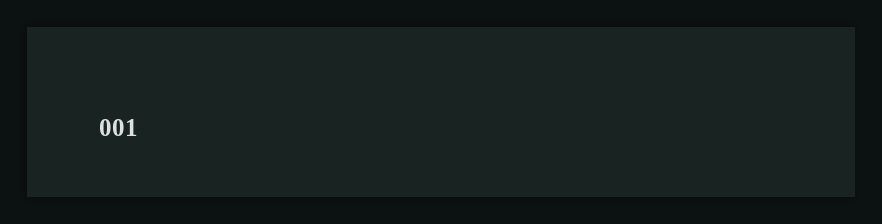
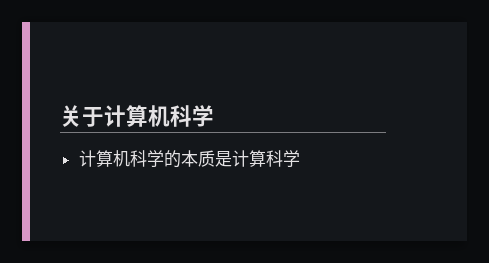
[99,119,138,136] 001 -> [60,105,214,127] [78,150,300,168] 关于计算机科学 // 计算机科学的本质是计算科学

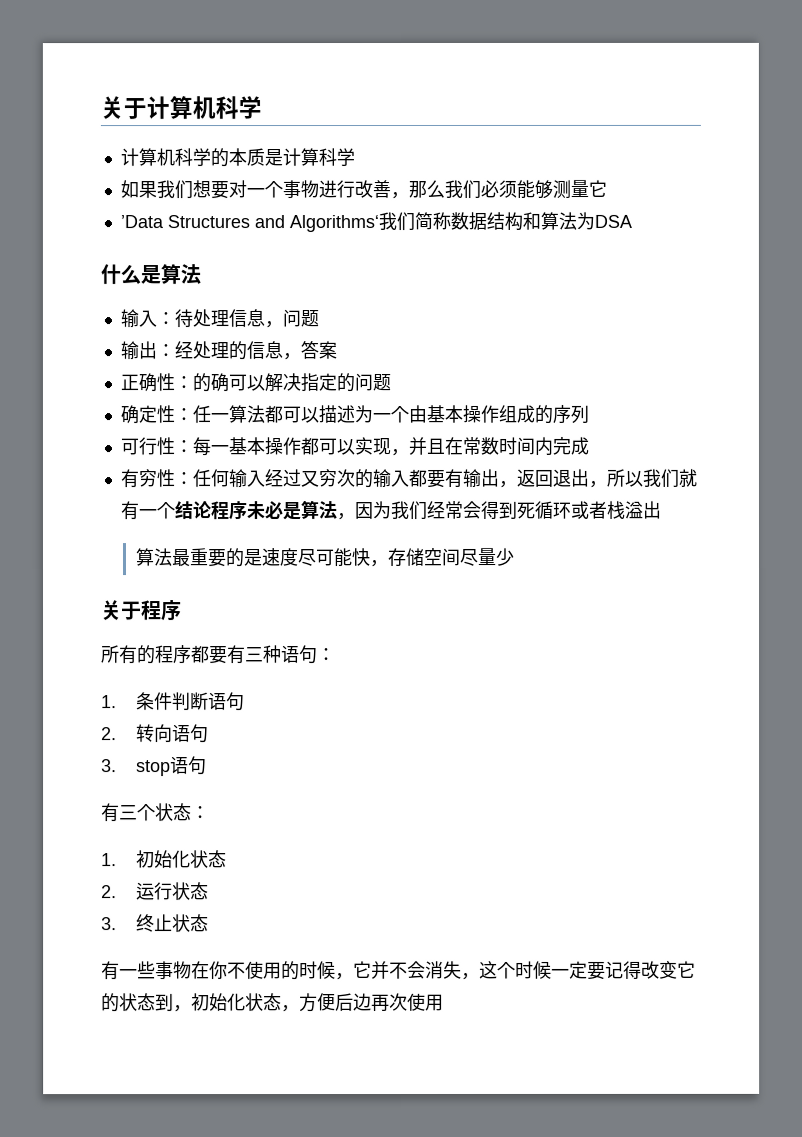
(300, 158) none -> [119,179,607,200] [119,211,632,233] [100,264,201,285] [119,309,319,329] [119,341,337,361] [119,373,391,393] [119,404,589,425] [119,436,589,457] [119,468,697,489] [119,500,661,521] [135,547,515,568] [101,600,182,622] [101,645,336,665] [101,692,246,712] [101,724,210,744] [101,756,208,777] [101,803,210,823] [101,850,228,869] [101,882,210,901] [101,914,210,933] [101,960,696,981] [101,992,444,1013] // 如果我们想要对一个事物进行改善，那么我们必须能够测量它 // ’Data Structures and Algorithms‘我们简称数据结构和算法为DSA // 什么是算法 // 输入：待处理信息，问题 // 输出：经处理的信息，答案 // 正确性：的确可以解决指定的问题 // 确定性：任一算法都可以描述为一个由基本操作组成的序列 // 可行性：每一基本操作都可以实现，并且在常数时间内完成 // 有穷性：任何输入经过又穷次的输入都要有输出，返回退出，所以我们就有一个结论程序未必是算法，因为我们经常会得到死循环或者栈溢出 // 算法最重要的是速度尽可能快，存储空间尽量少 // 关于程序 // 所有的程序都要有三种语句： // 1.条件判断语句 // 2.转向语句 // 3. stop语句 // 有三个状态： // 1.初始化状态 // 2.运行状态 // 3.终止状态 // 有一些事物在你不使用的时候，它并不会消失，这个时候一定要记得改变它的状态到，初始化状态，方便后边再次使用

